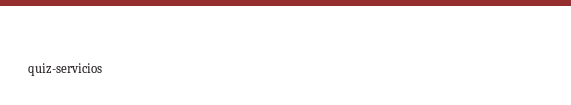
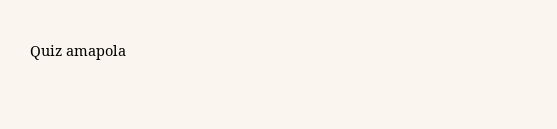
[28,63,102,76] quiz-servicios -> [30,45,126,60] Quiz amapola

